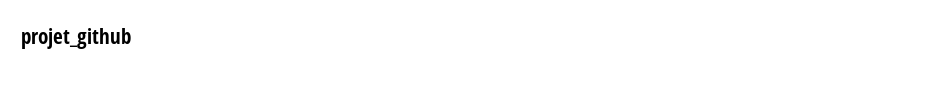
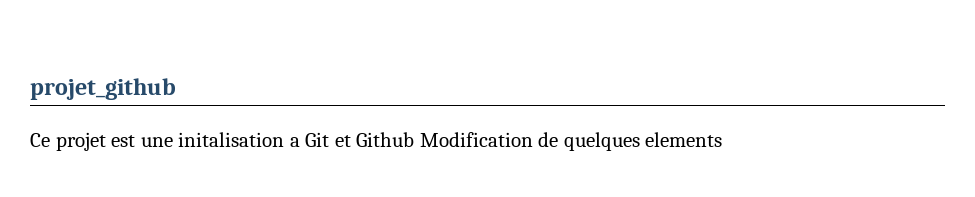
(131, 38) none -> [30,132,723,151] // Ce projet est une initalisation a Git et Github Modification de quelques elements

